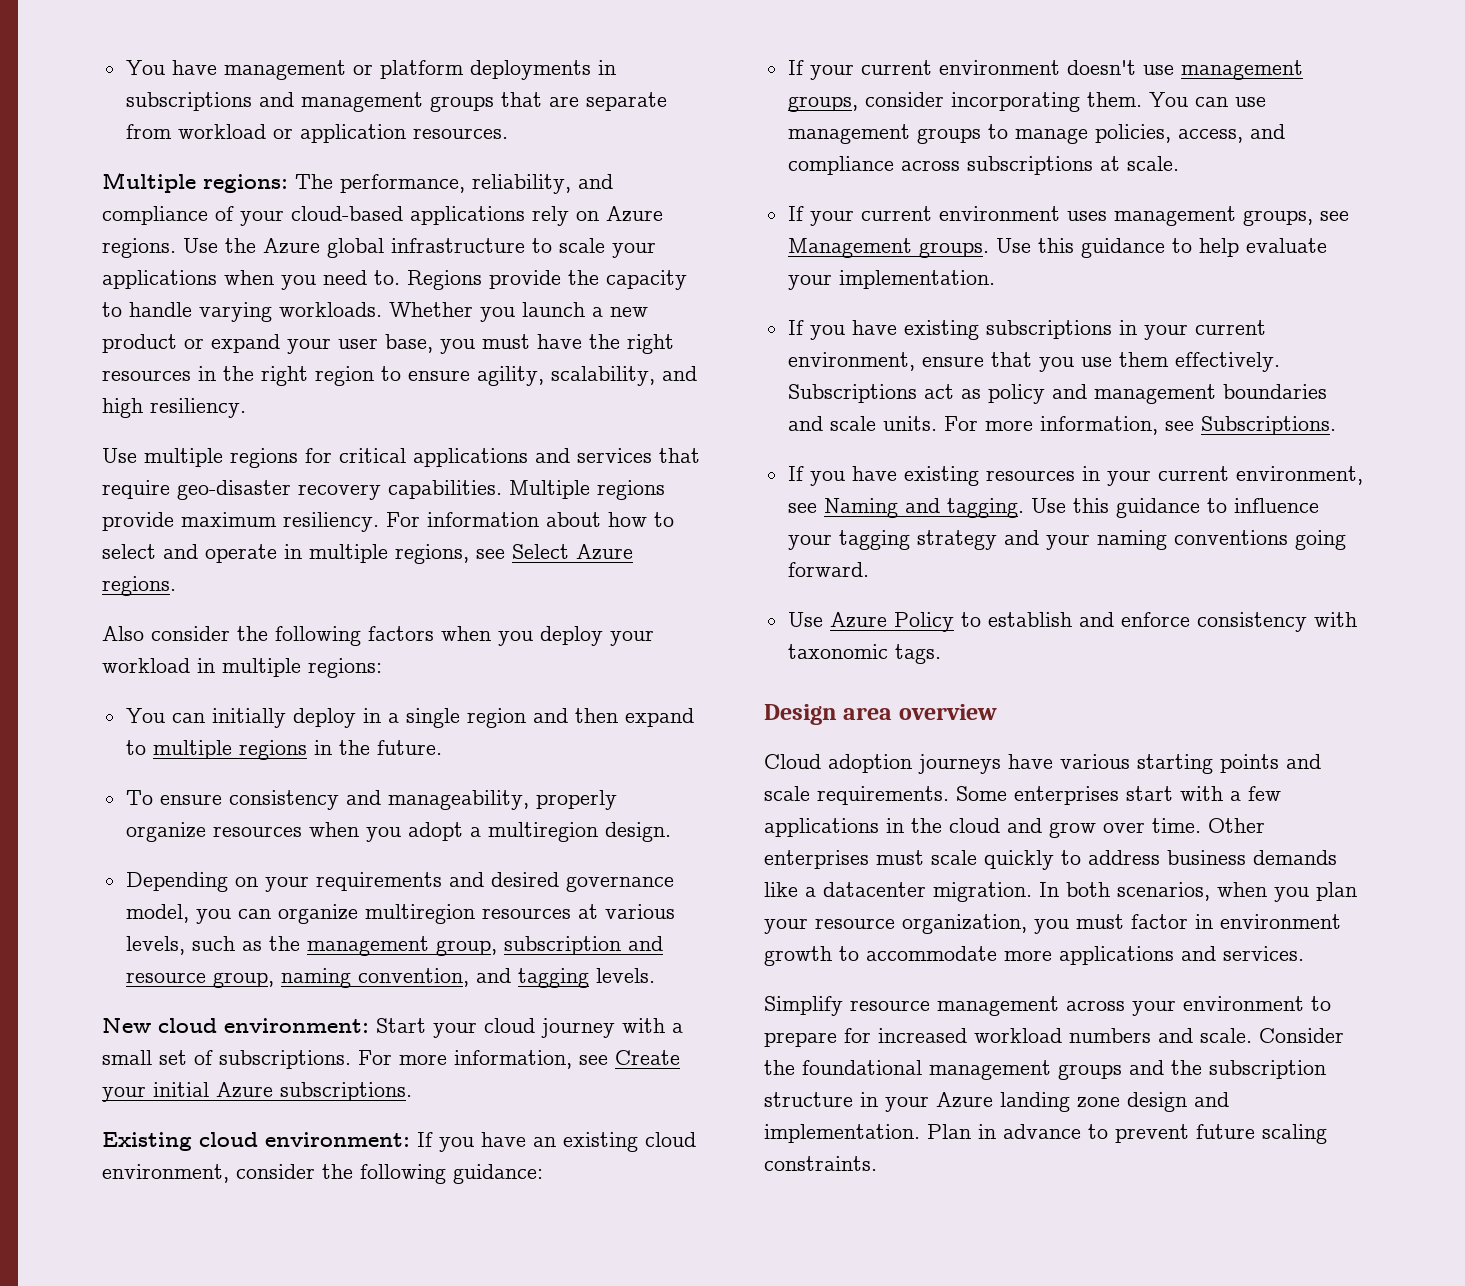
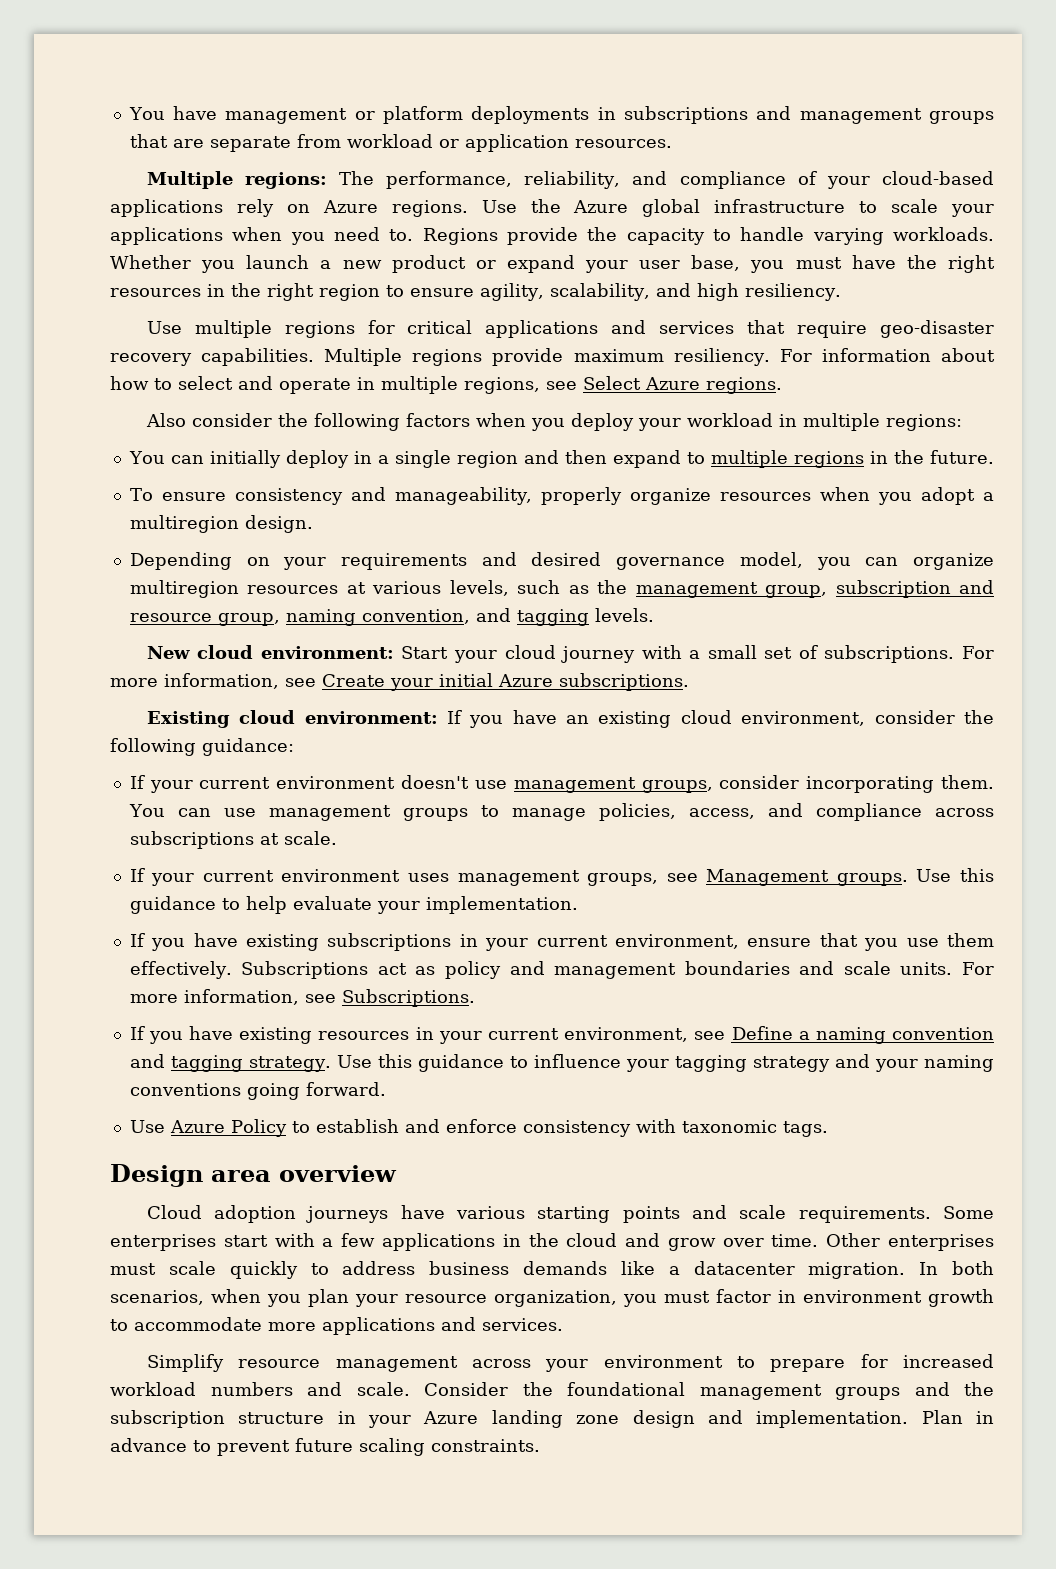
[823,498,1024,518] Naming and tagging. -> [731,1026,995,1044] [129,1054,331,1072] Define a naming convention and tagging strategy.

